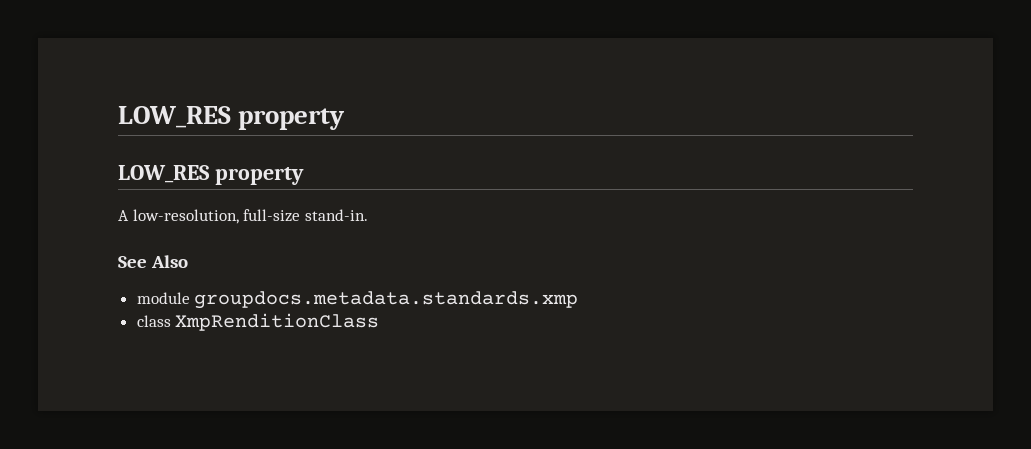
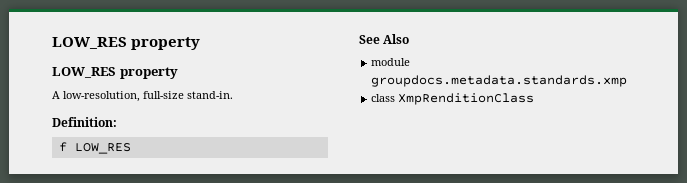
(368, 215) none -> [52,117,117,127] [58,142,131,154] // Definition: // f LOW_RES

